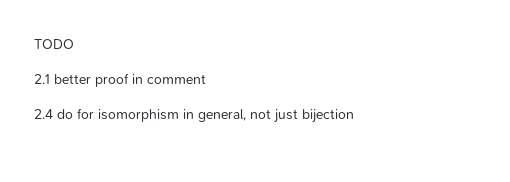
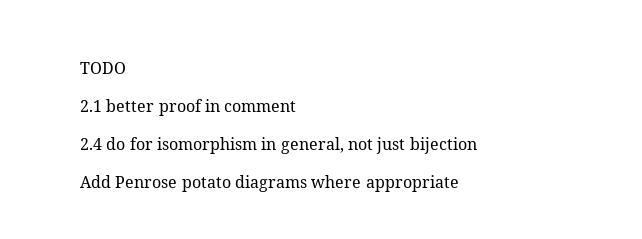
(354, 116) none -> [80,175,459,192] // Add Penrose potato diagrams where appropriate

